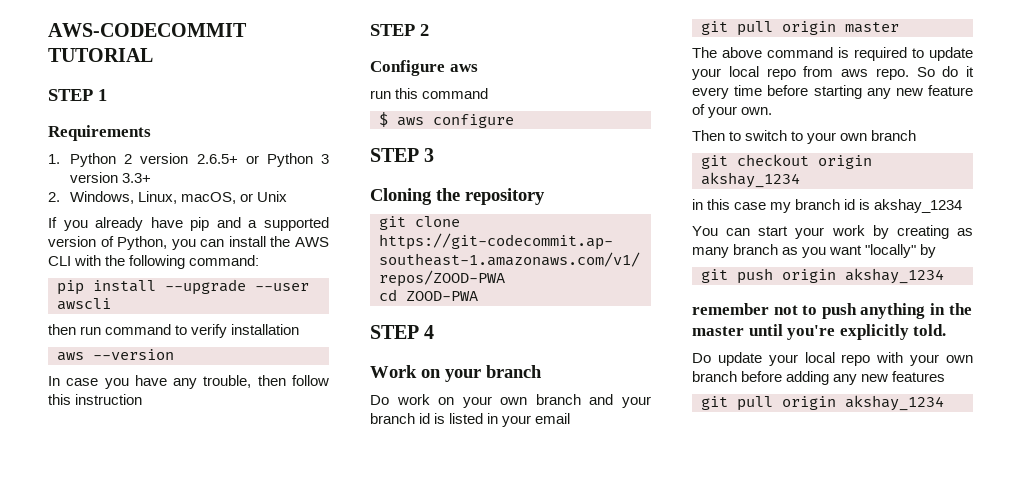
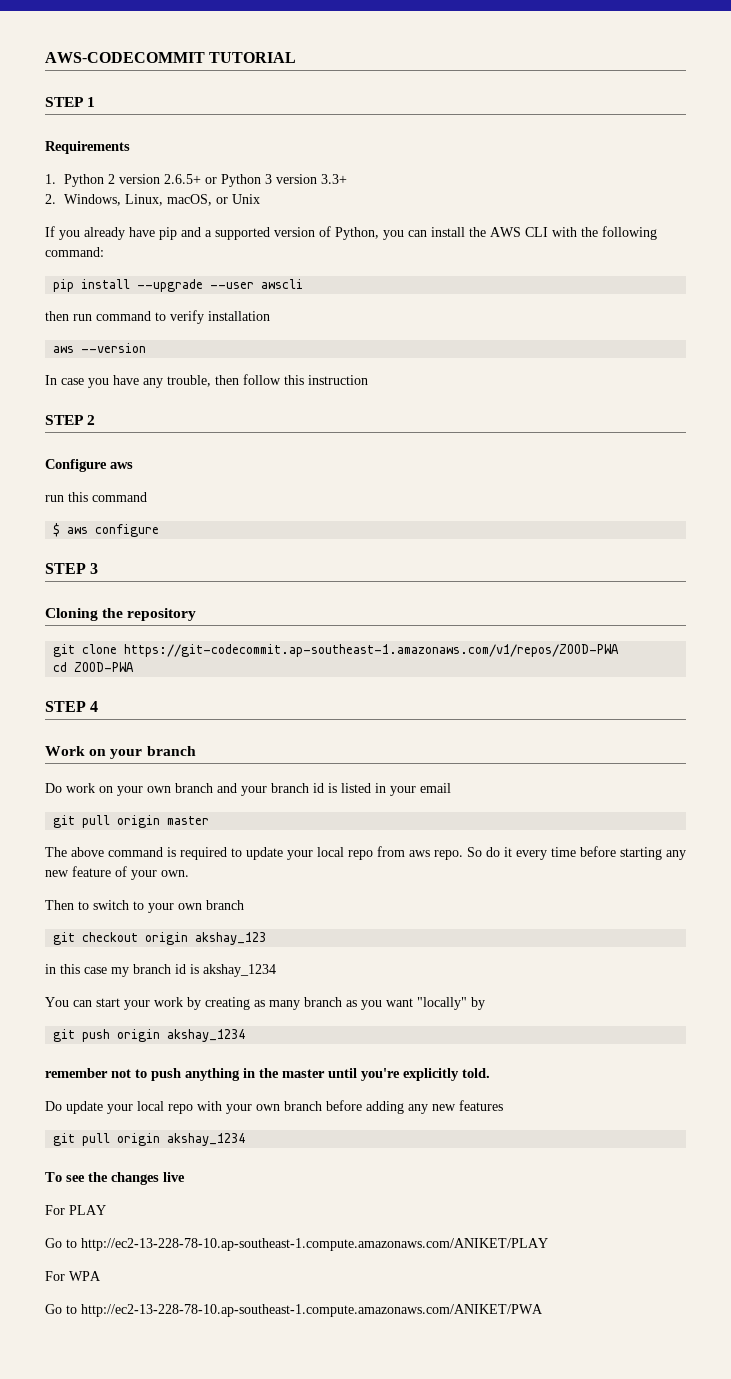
[701,172,800,188] akshay_1234 -> [195,932,267,945] akshay_123
(944, 403) none -> [45,1172,185,1185] [45,1205,106,1215] [45,1238,548,1251] [45,1271,101,1281] [45,1304,543,1317] // To see the changes live // For PLAY // Go to http://ec2-13-228-78-10.ap-southeast-1.compute.amazonaws.com/ANIKET/PLAY // For WPA // Go to http://ec2-13-228-78-10.ap-southeast-1.compute.amazonaws.com/ANIKET/PWA

